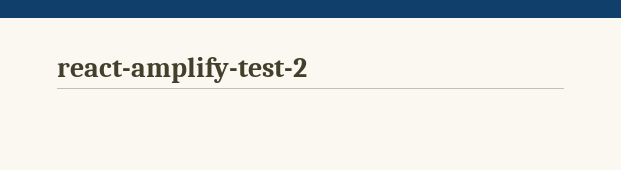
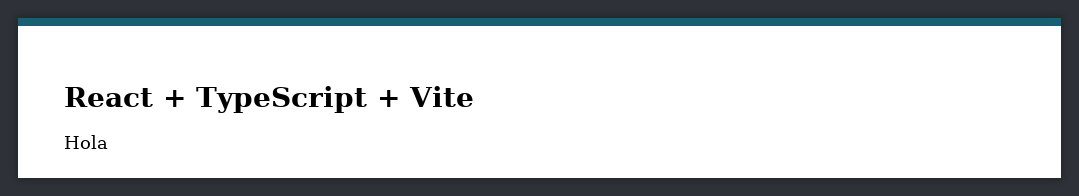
[57,57,307,83] react-amplify-test-2 -> [64,86,474,113] [64,135,108,149] React + TypeScript + Vite // Hola

